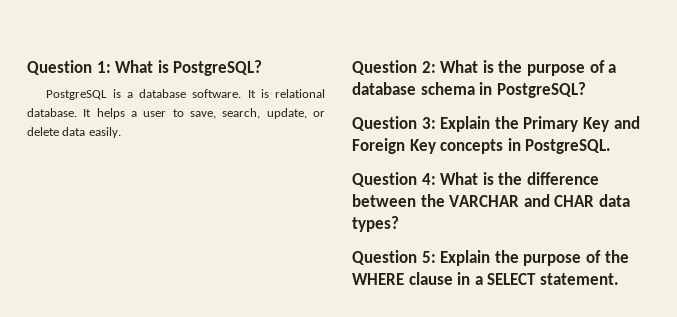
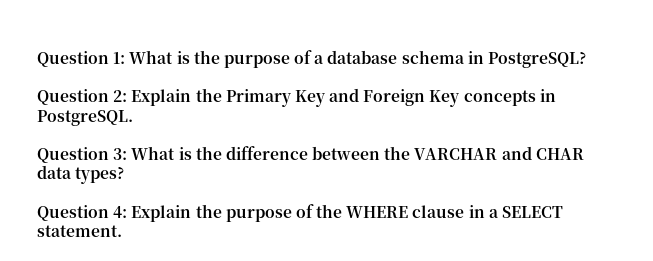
[173,60,263,76] [46,89,325,100] [27,108,325,119] [27,127,121,138] [352,60,494,75] PostgreSQL? // PostgreSQL is a database software. It is relational database. It helps a user to save, search, update, or delete data easily. // Question 2: What is -> (190, 57) none
[421,117,436,129] 3: -> [113,90,128,102] 2:
[421,173,436,185] 4: -> [113,148,128,160] 3:
[421,251,436,263] 5: -> [113,206,128,218] 4:

